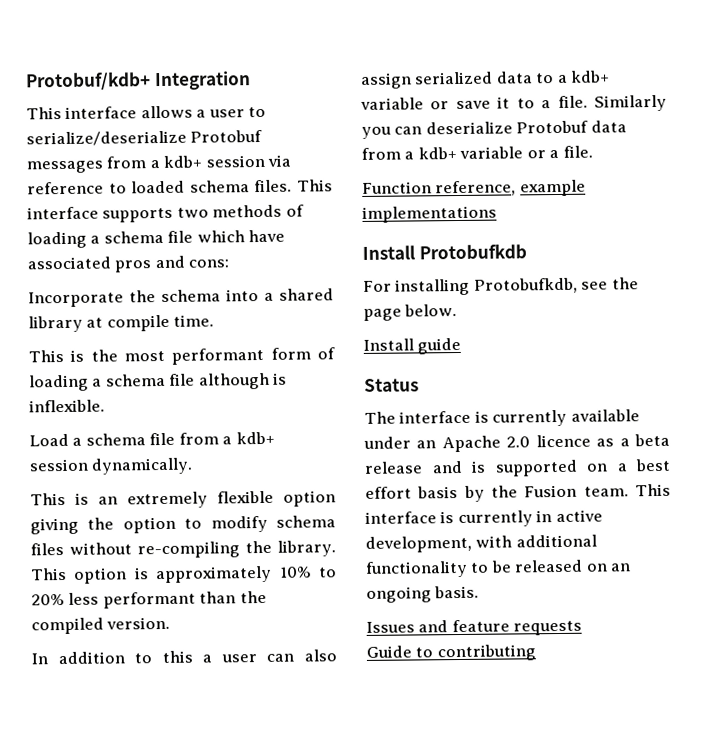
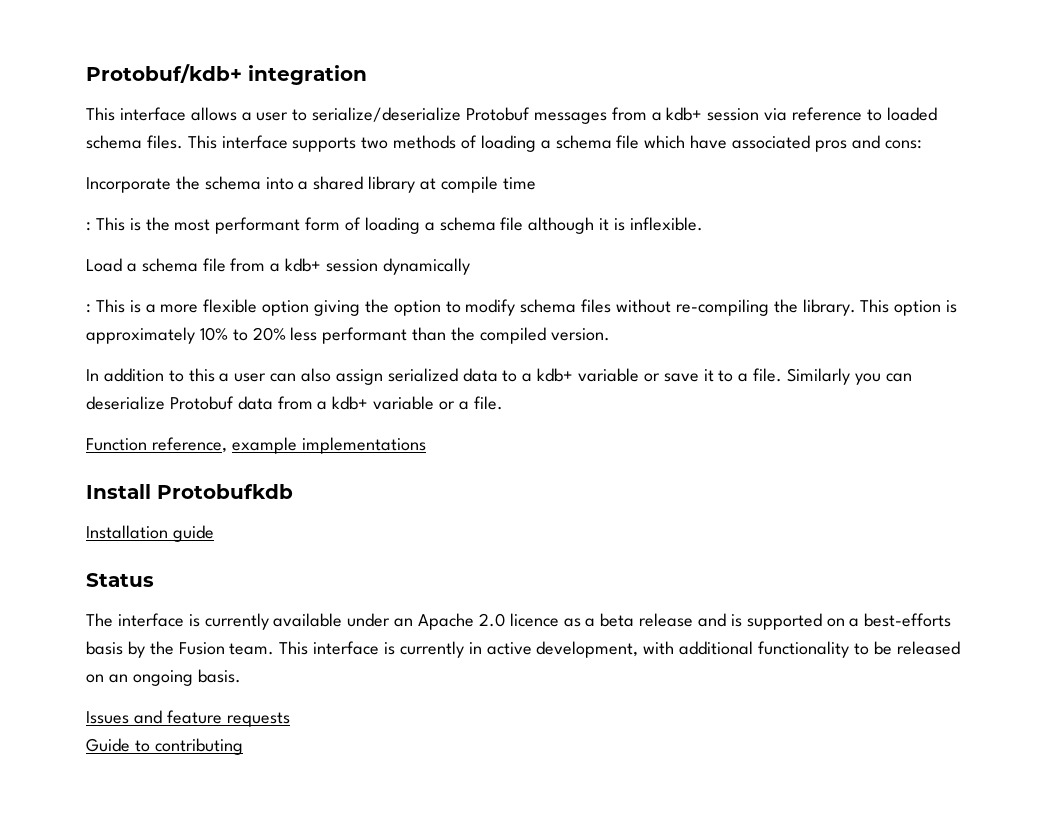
[153,71,251,91] Integration -> [248,65,367,85] integration
[173,314,215,327] time. // -> [502,177,536,190] [86,222,91,231] time // :
(270, 381) none -> [599,218,610,231] it
[91,457,194,475] [30,491,208,509] dynamically. // This is an extremely -> [382,258,470,275] [86,299,199,313] dynamically // : This is a more
[363,277,639,296] [363,304,458,321] [363,338,414,351] For installing Protobufkdb, see the page below. // Install -> [86,525,168,539] Installation
[635,458,671,472] [365,486,412,499] best effort -> [864,613,952,627] best-efforts

